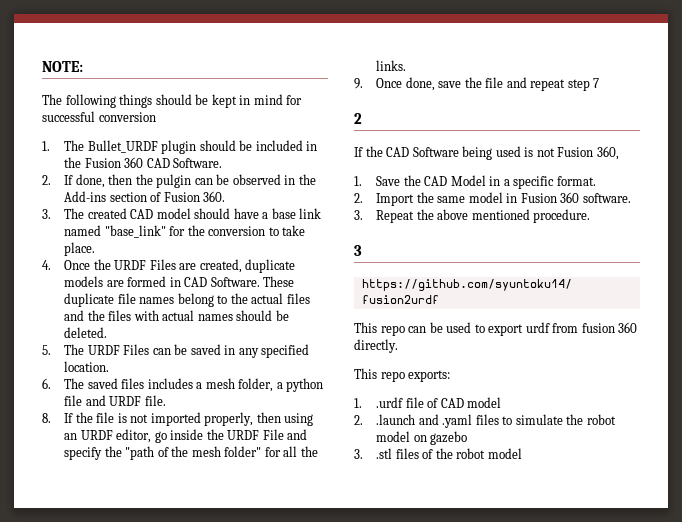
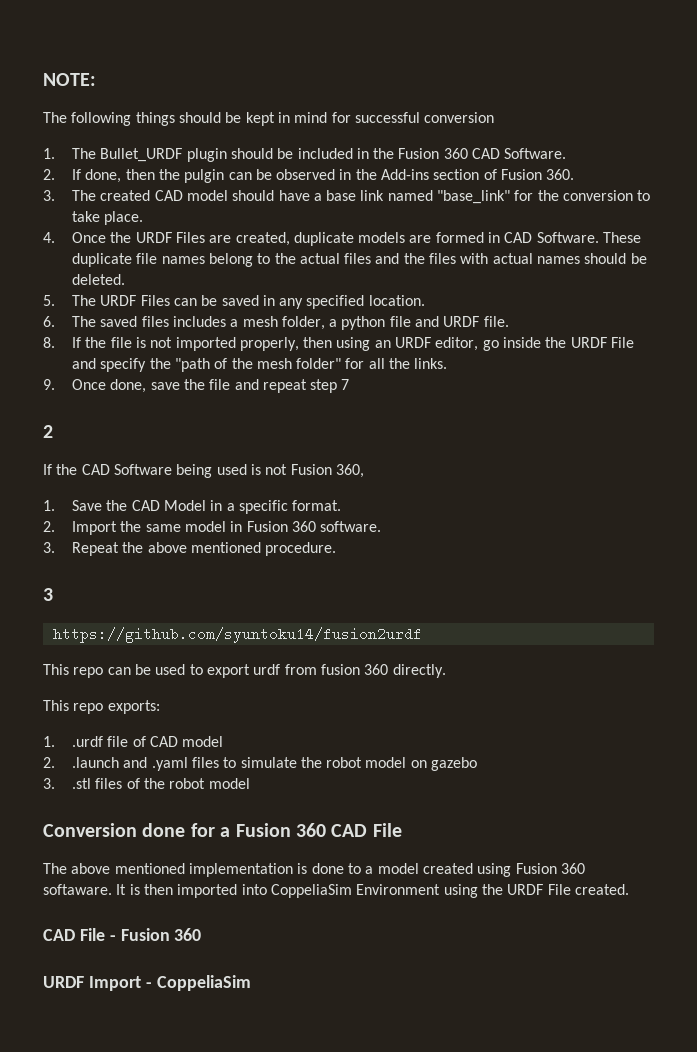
(522, 453) none -> [43,823,402,837] [43,863,585,877] [43,884,629,898] [43,928,202,941] [43,975,251,991] // Conversion done for a Fusion 360 CAD File // The above mentioned implementation is done to a model created using Fusion 360 softaware. It is then imported into CoppeliaSim Environment using the URDF File created. // CAD File - Fusion 360 // URDF Import - CoppeliaSim

